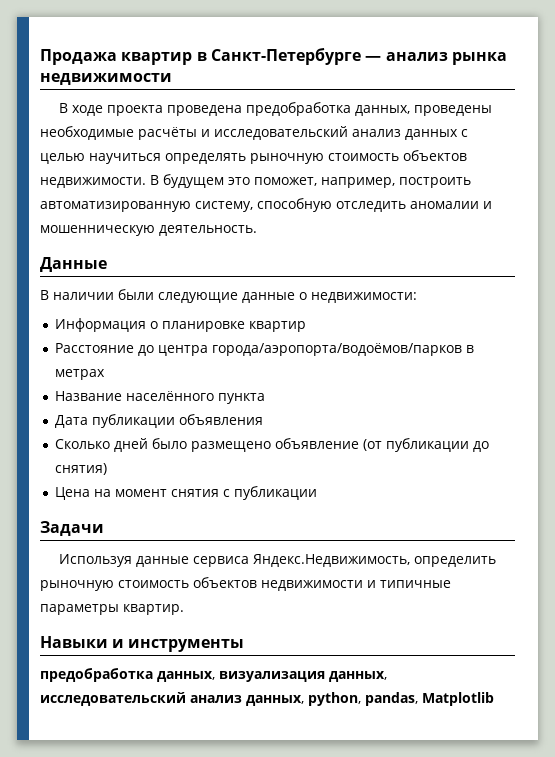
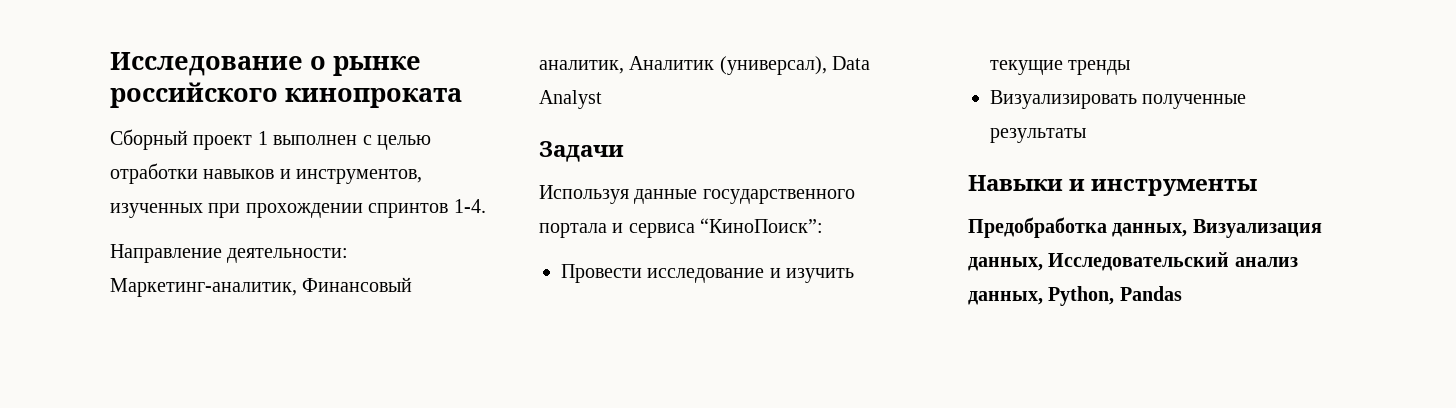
[40,48,507,65] [40,73,172,85] [59,102,493,116] [40,126,468,140] [40,150,467,164] [40,174,471,188] [40,198,492,212] [40,225,257,236] [40,257,107,272] [40,289,417,303] [55,318,307,332] [55,343,475,356] [55,369,106,380] [55,391,266,404] [55,414,264,428] [55,438,490,452] [55,463,108,475] [55,486,318,500] [40,521,104,536] [59,554,497,567] [40,577,451,591] [40,604,184,615] [40,636,245,652] [40,668,387,682] [40,692,494,706] Продажа квартир в Санкт-Петербурге — анализ рынка недвижимости // В ходе проекта проведена предобработка данных, проведены необходимые расчёты и исследовательский анализ данных с целью научиться определять рыночную стоимость объектов недвижимости. В будущем это поможет, например, построить автоматизированную систему, способную отследить аномалии и мошенническую деятельность. // Данные // В наличии были следующие данные о недвижимости: // Информация о планировке квартир // Расстояние до центра города/аэропорта/водоёмов/парков в метрах // Название населённого пункта // Дата публикации объявления // Сколько дней было размещено объявление (от публикации до снятия) // Цена на момент снятия с публикации // Задачи // Используя данные сервиса Яндекс.Недвижимость, определить рыночную стоимость объектов недвижимости и типичные параметры квартир. // Навыки и инструменты // предобработка данных, визуализация данных, исследовательский анализ данных, python, pandas, Matplotlib -> [110,52,421,76] [110,82,462,108] [110,129,431,150] [110,163,423,184] [110,199,486,218] [110,244,349,263] [110,277,413,297] [539,56,871,75] [539,90,602,109] [539,141,624,162] [539,185,855,204] [539,218,824,238] [561,264,855,283] [990,60,1131,75] [990,90,1247,109] [990,128,1086,143] [968,175,1258,196] [968,217,1322,238] [968,252,1298,271] [968,286,1182,306] Исследование о рынке российского кинопроката // Сборный проект 1 выполнен с целью отработки навыков и инструментов, изученных при прохождении спринтов 1-4. // Направление деятельности: Маркетинг-аналитик, Финансовый аналитик, Аналитик (универсал), Data Analyst // Задачи // Используя данные государственного портала и сервиса “КиноПоиск”: // Провести исследование и изучить текущие тренды // Визуализировать полученные результаты // Навыки и инструменты // Предобработка данных, Визуализация данных, Исследовательский анализ данных, Python, Pandas

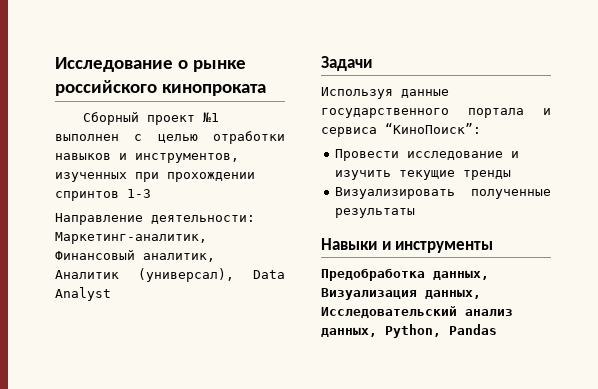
[257,131,268,145] 1 -> [203,112,220,122] №1
[453,199,486,213] 1-4. -> [127,189,151,198] 1-3

